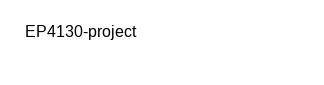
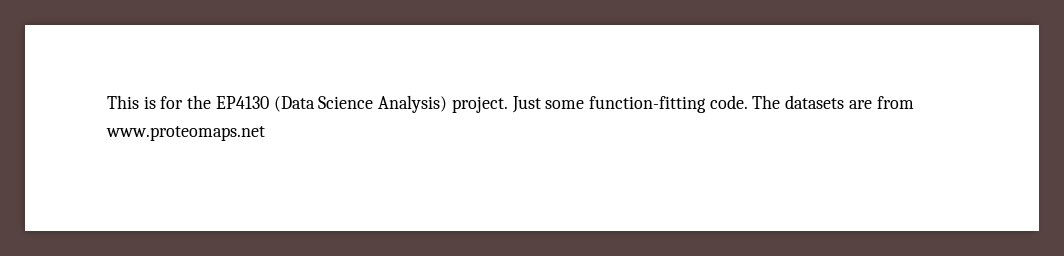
[25,25,137,40] EP4130-project -> [107,95,914,113] [106,126,265,141] This is for the EP4130 (Data Science Analysis) project. Just some function-fitting code. The datasets are from www.proteomaps.net

